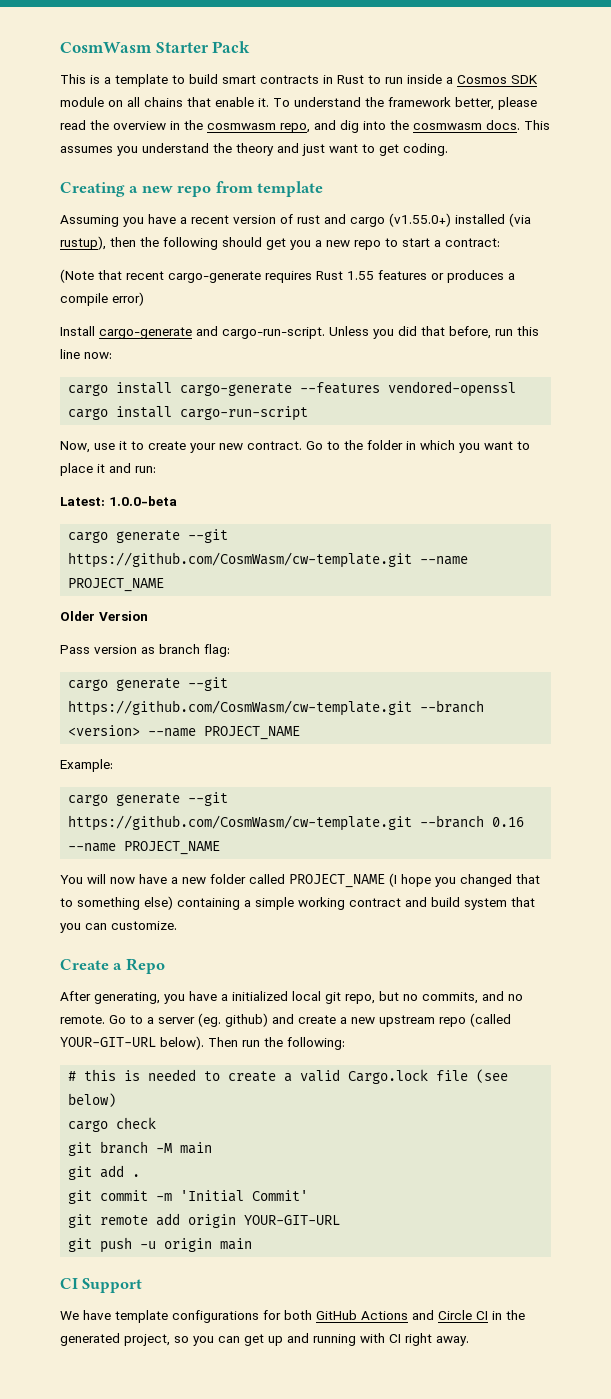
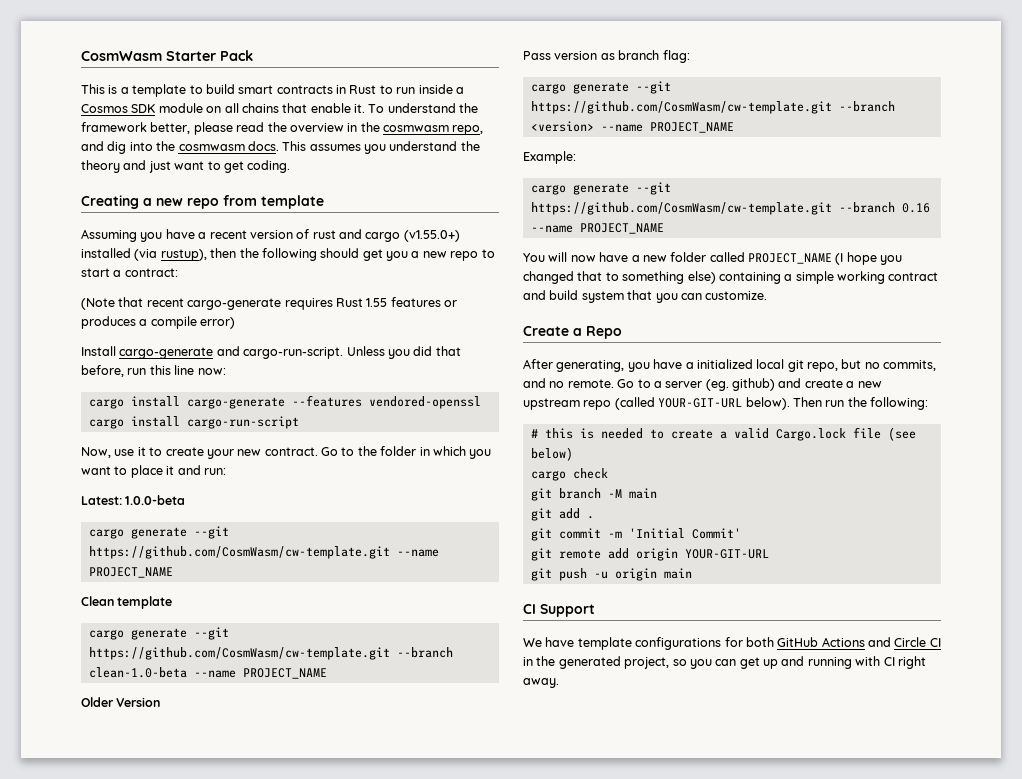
(165, 585) none -> [81,596,173,609] [88,627,229,640] [88,647,453,660] [88,667,327,679] // Clean template // cargo generate --git https://github.com/CosmWasm/cw-template.git --branch clean-1.0-beta --name PROJECT_NAME

